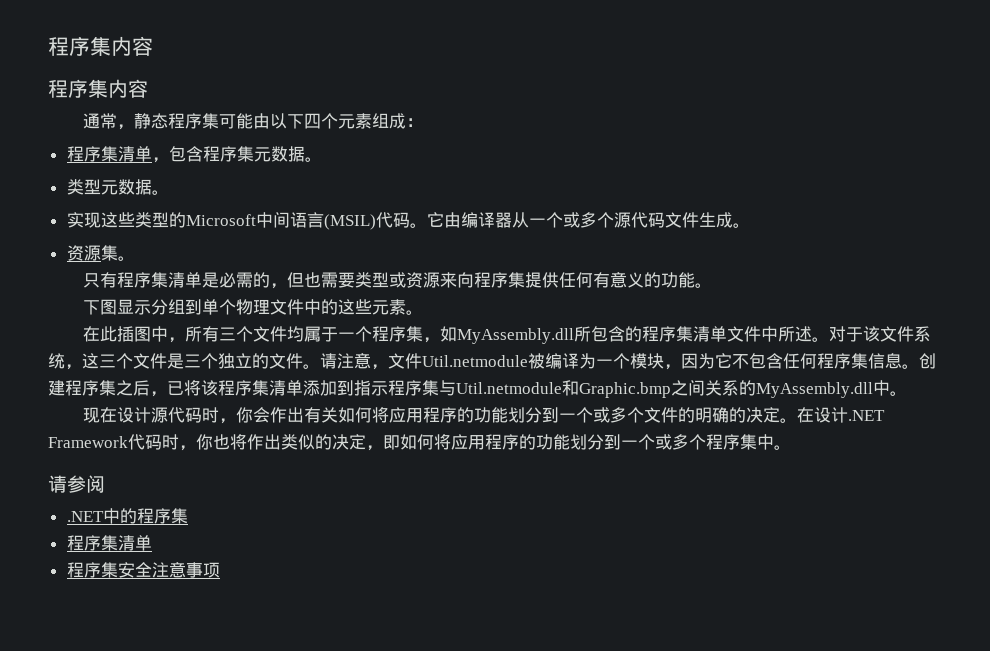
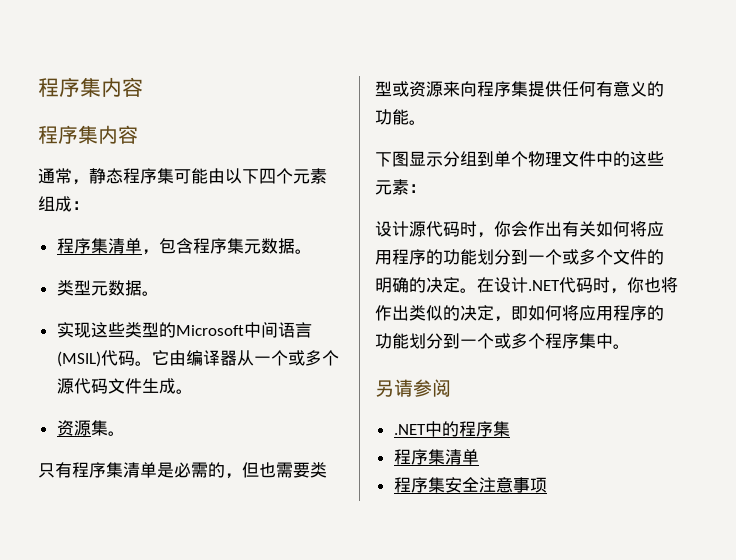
[405,310,423,315] [82,326,931,344] [48,353,936,370] [48,380,907,398] [82,407,117,423] 。 // 在此插图中，所有三个文件均属于一个程序集，如MyAssembly.dll所包含的程序集清单文件中所述。对于该文件系统，这三个文件是三个独立的文件。请注意，文件Util.netmodule被编译为一个模块，因为它不包含任何程序集信息。创建程序集之后，已将该程序集清单添加到指示程序集与Util.netmodule和Graphic.bmp之间关系的MyAssembly.dll中。 // 现在 -> [409,184,426,193] ： //
[48,436,128,448] Framework -> (560, 285) none
(791, 447) none -> [375,380,394,397] 另

